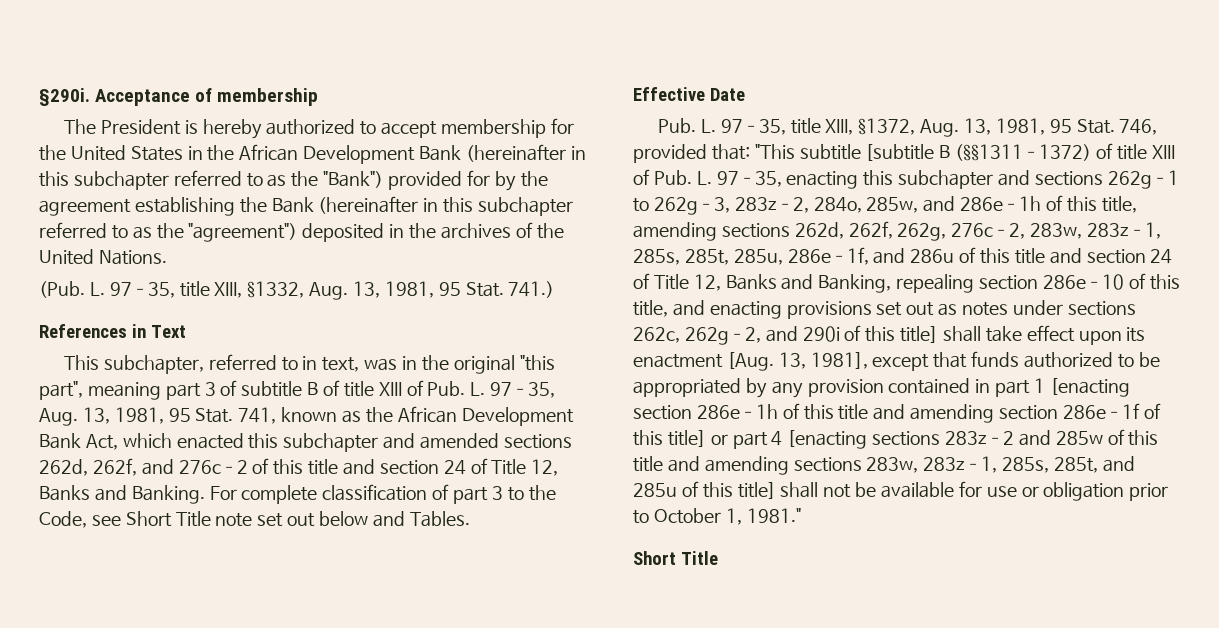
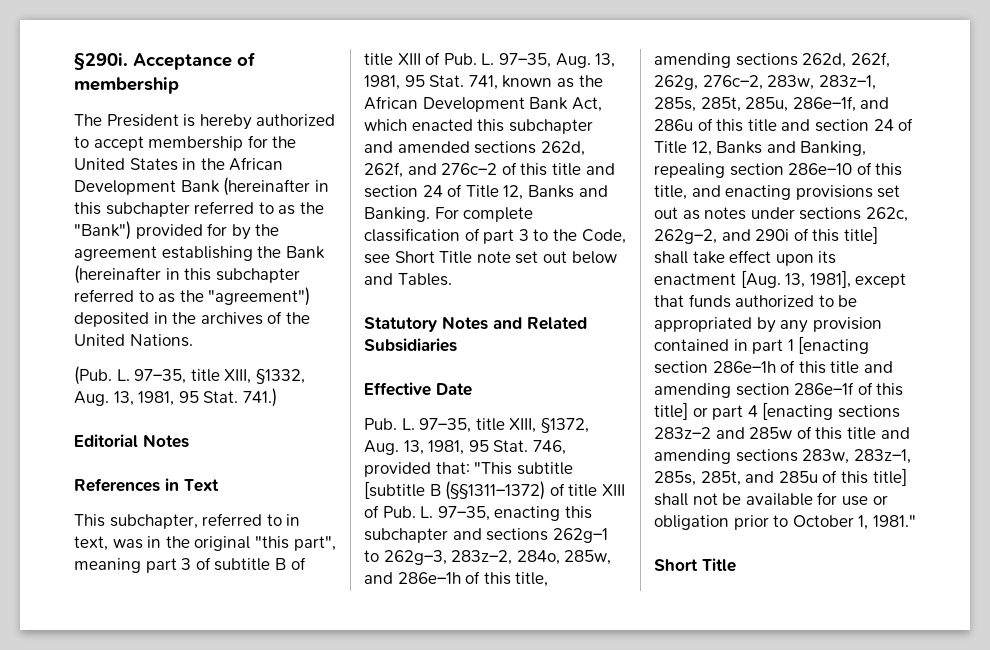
(555, 289) none -> [74,434,189,448] // Editorial Notes
(470, 519) none -> [364,316,587,332] [364,338,457,352] // Statutory Notes and Related Subsidiaries

